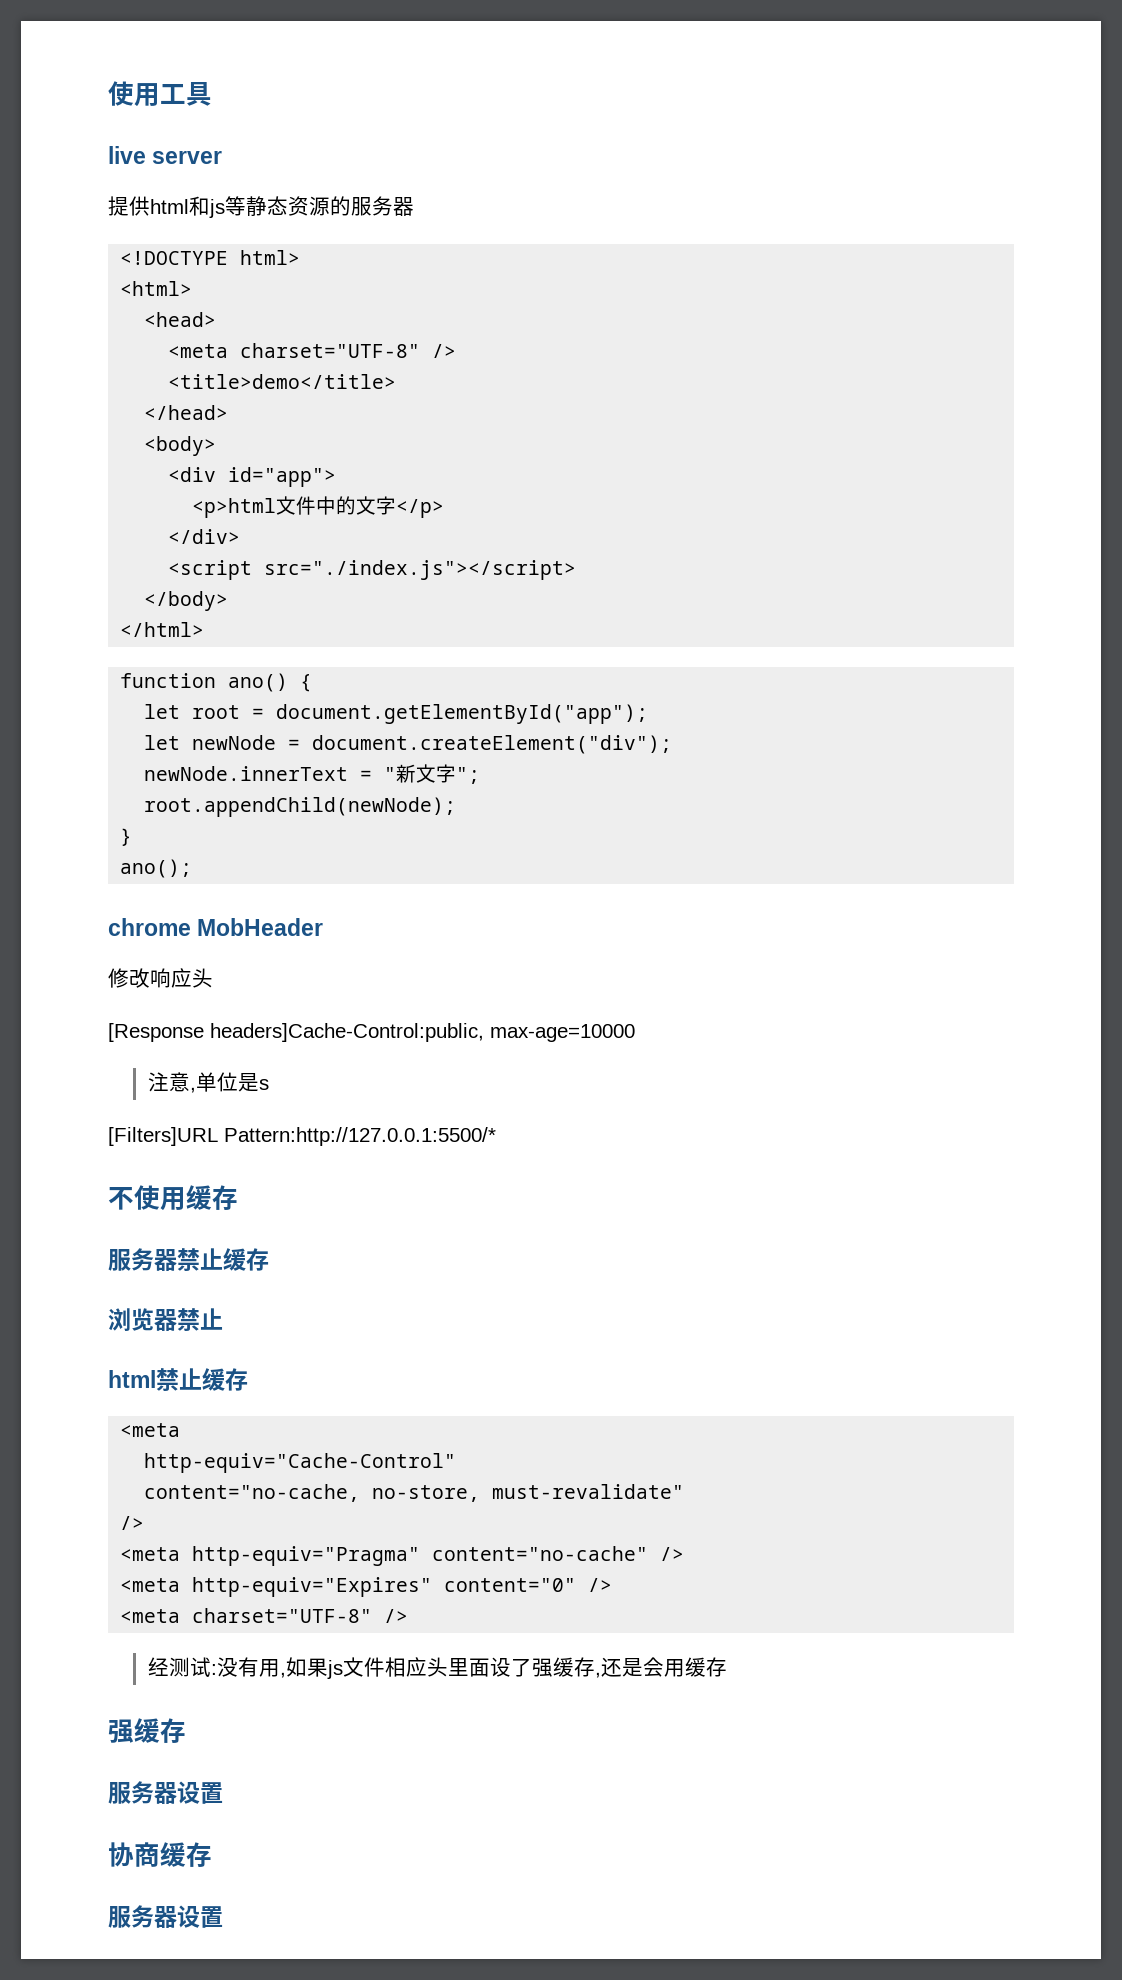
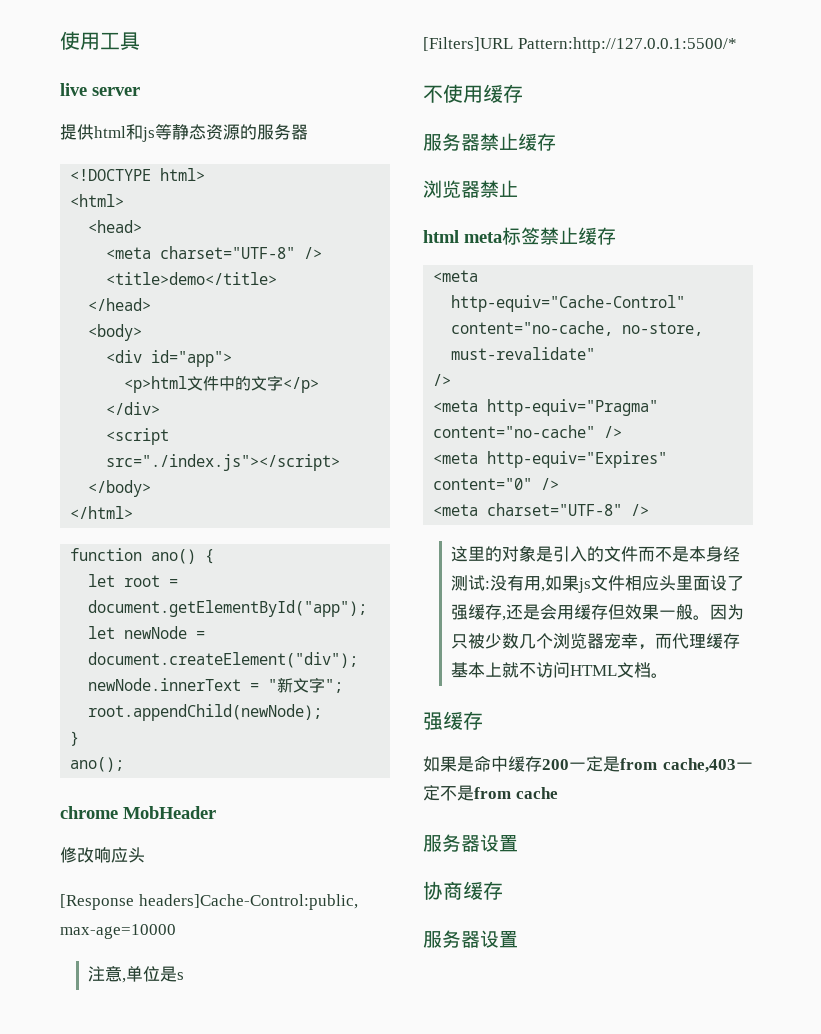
(156, 1379) none -> [464,227,540,245] meta标签
(409, 1616) none -> [451,545,724,562] 这里的对象是引入的文件而不是本身
[108,1718,186,1743] // 强缓存 -> [608,604,745,620] [451,633,741,650] [451,662,669,678] [423,711,483,730] [423,756,753,773] [423,785,558,801] 但效果一般。因为只被少数几个浏览器宠幸，而代理缓存基本上就不访问HTML文档。 // 强缓存 // 如果是命中缓存200一定是from cache,403一定不是from cache

